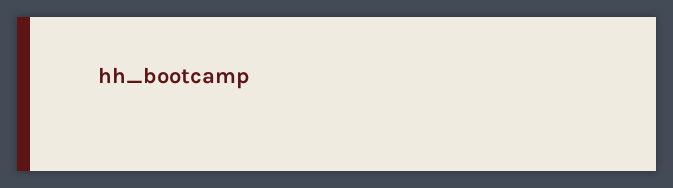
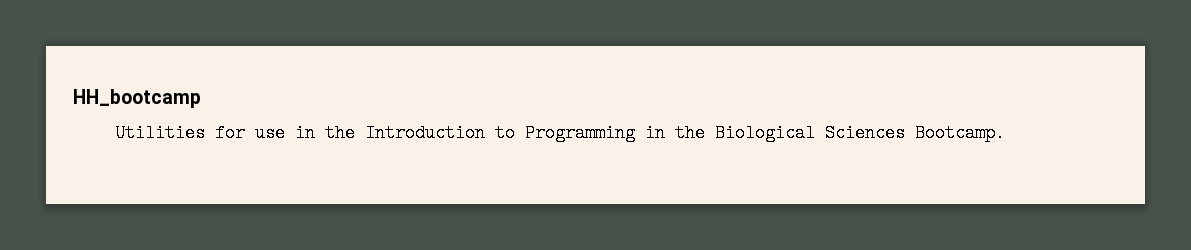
[98,67,249,89] hh_bootcamp -> [73,89,201,108] [114,124,1005,142] HH_bootcamp // Utilities for use in the Introduction to Programming in the Biological Sciences Bootcamp.

